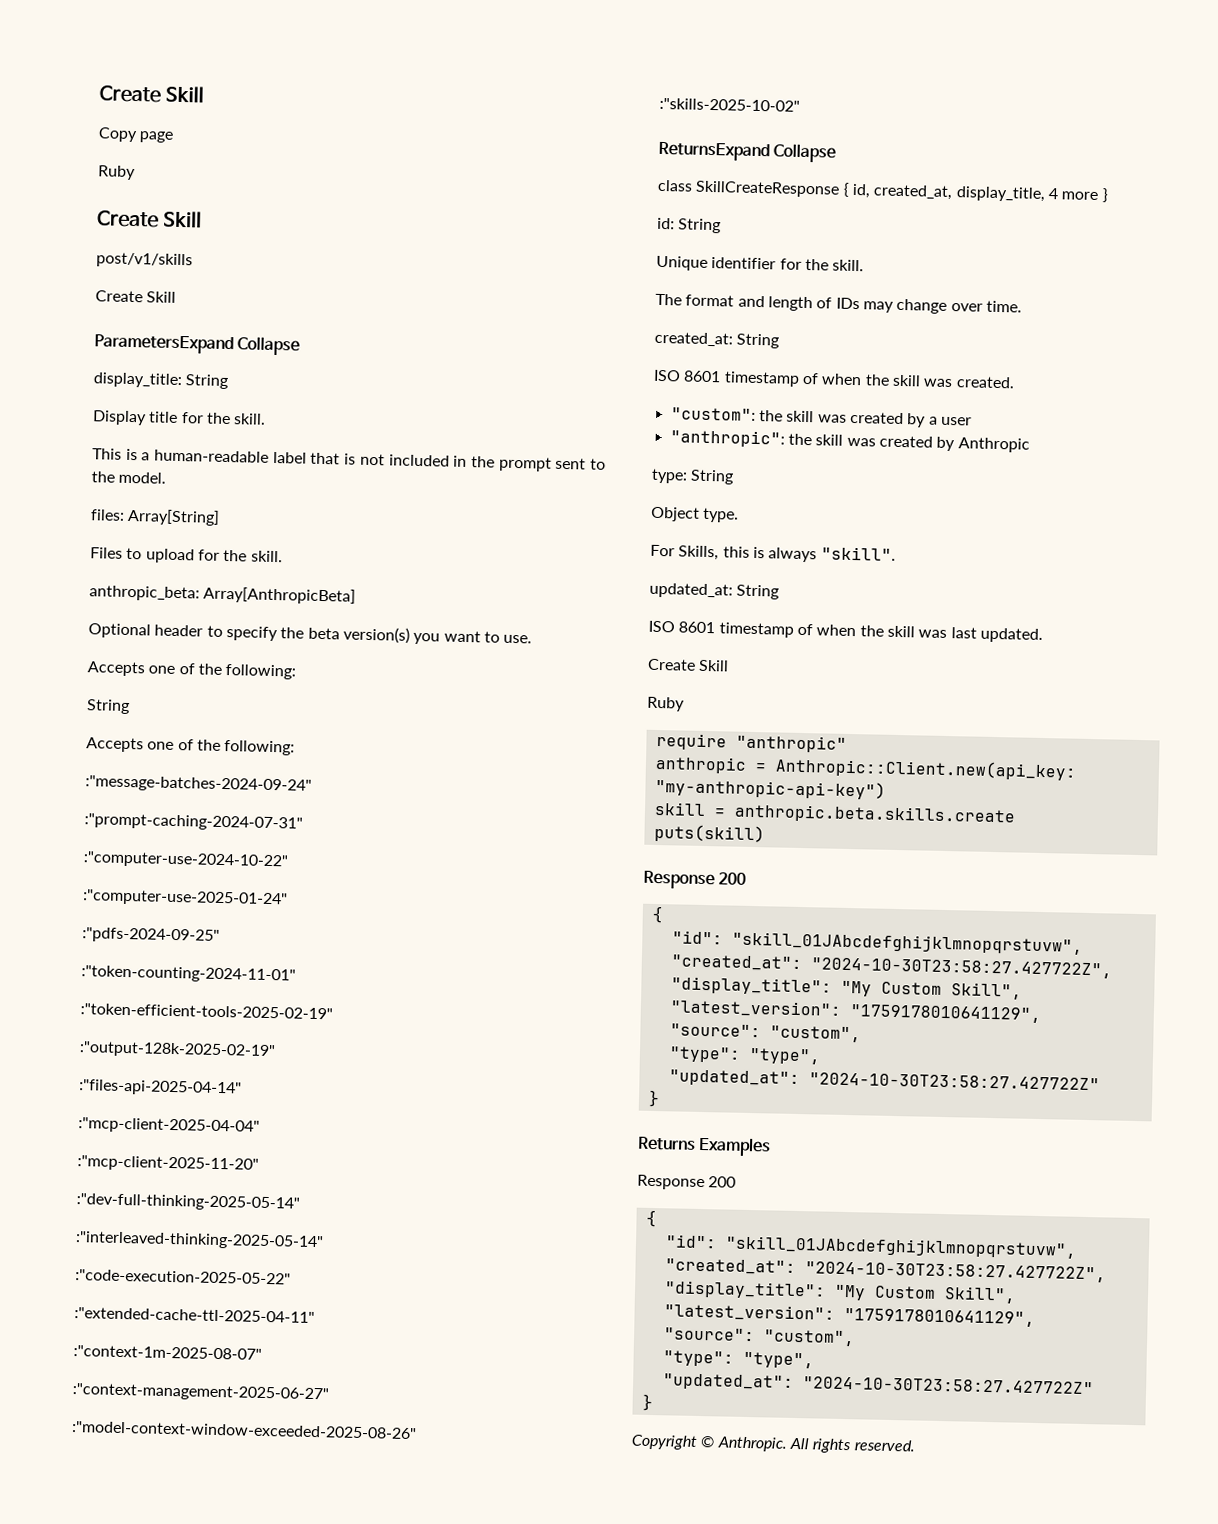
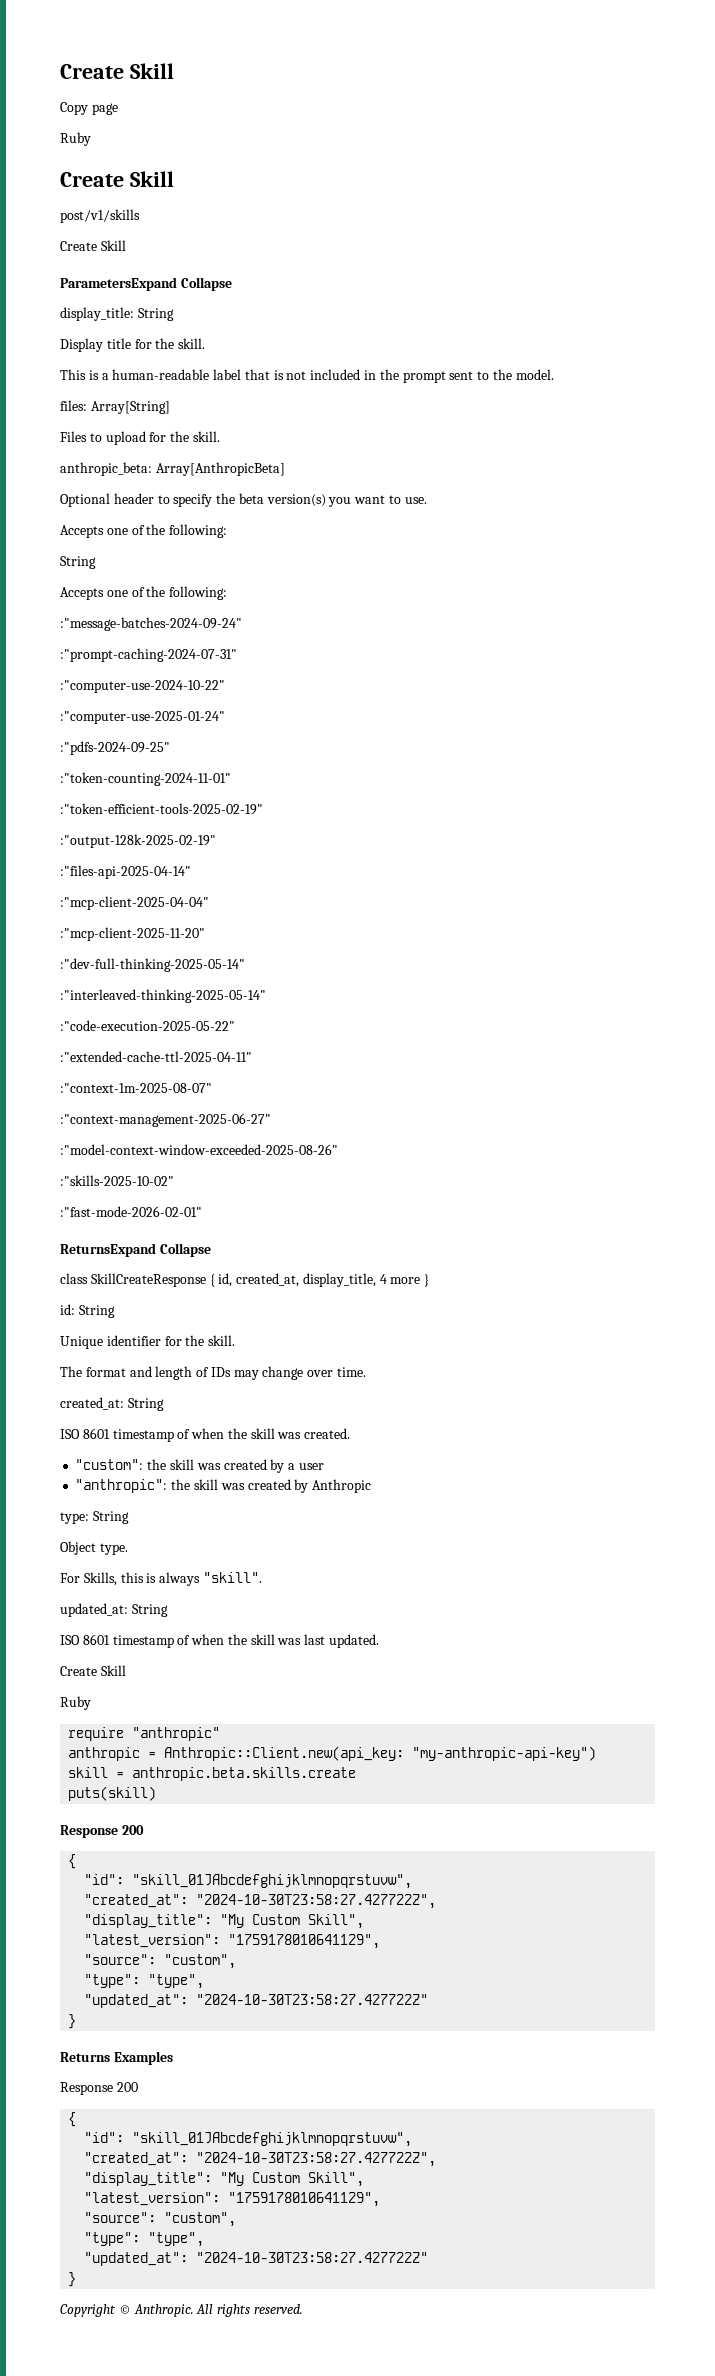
(800, 104) none -> [60,1206,202,1217] // :"fast-mode-2026-02-01"

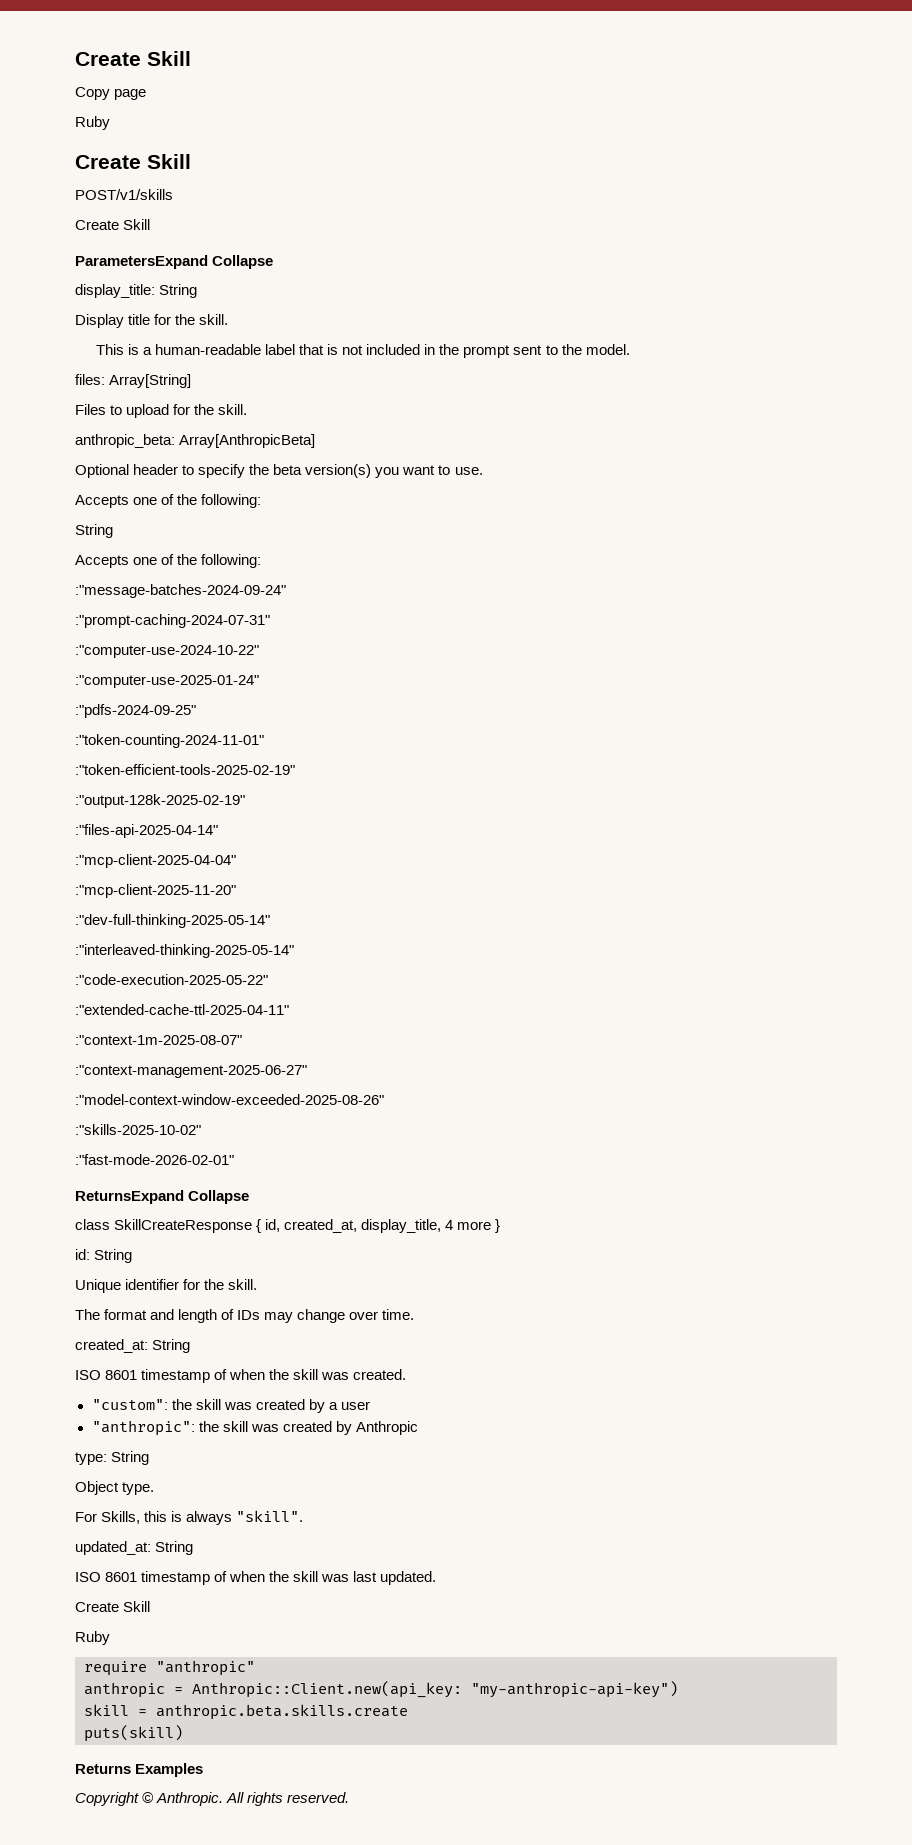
[60,209,140,223] post/v1/skills -> [75,189,173,200] POST/v1/skills
[60,1825,144,1838] [68,1854,77,1869] [84,1874,413,1889] [84,1894,437,1909] [84,1914,365,1929] [84,1934,381,1949] [84,1954,237,1969] [84,1974,205,1989] [84,1994,429,2008] [68,2014,77,2029] [60,2051,173,2065] [60,2082,138,2095] [68,2112,77,2127] [84,2132,413,2147] [84,2152,437,2167] [84,2172,365,2187] [84,2192,381,2207] [84,2212,237,2227] [84,2232,205,2247] [84,2252,429,2266] [68,2272,77,2287] Response 200 // { // "id": "skill_01JAbcdefghijklmnopqrstuvw", // "created_at": "2024-10-30T23:58:27.427722Z", // "display_title": "My Custom Skill", // "latest_version": "1759178010641129", // "source": "custom", // "type": "type", // "updated_at": "2024-10-30T23:58:27.427722Z" // } // Returns Examples // Response 200 // { // "id": "skill_01JAbcdefghijklmnopqrstuvw", // "created_at": "2024-10-30T23:58:27.427722Z", // "display_title": "My Custom Skill", // "latest_version": "1759178010641129", // "source": "custom", // "type": "type", // "updated_at": "2024-10-30T23:58:27.427722Z" // } -> [75,1763,204,1777] Returns Examples

